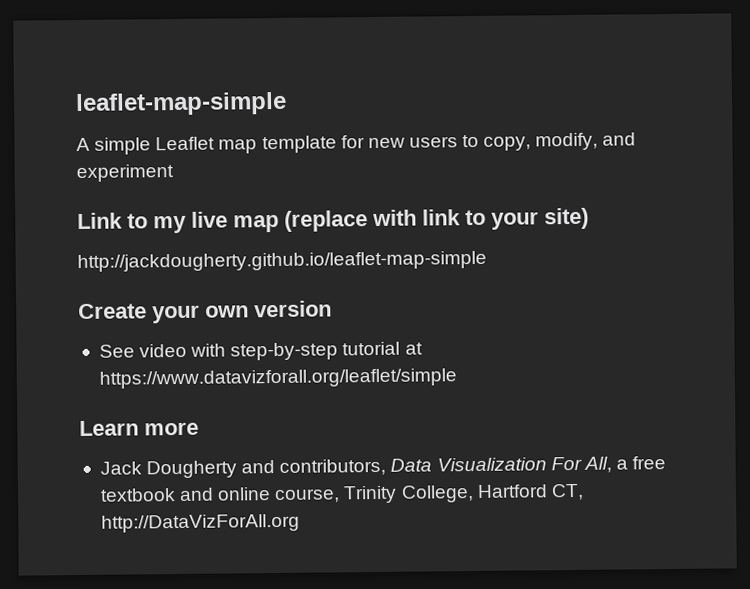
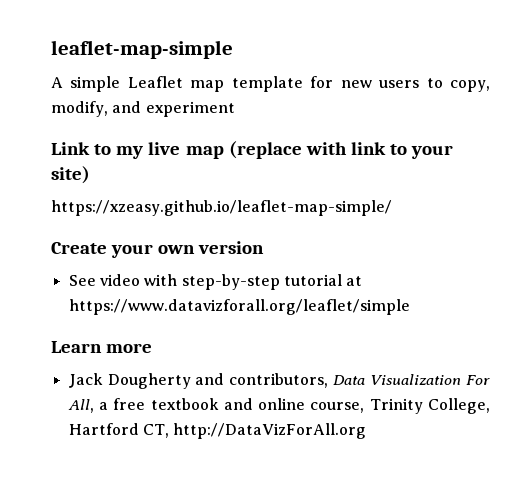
[77,250,487,273] http://jackdougherty.github.io/leaflet-map-simple -> [51,200,392,216] https://xzeasy.github.io/leaflet-map-simple/

